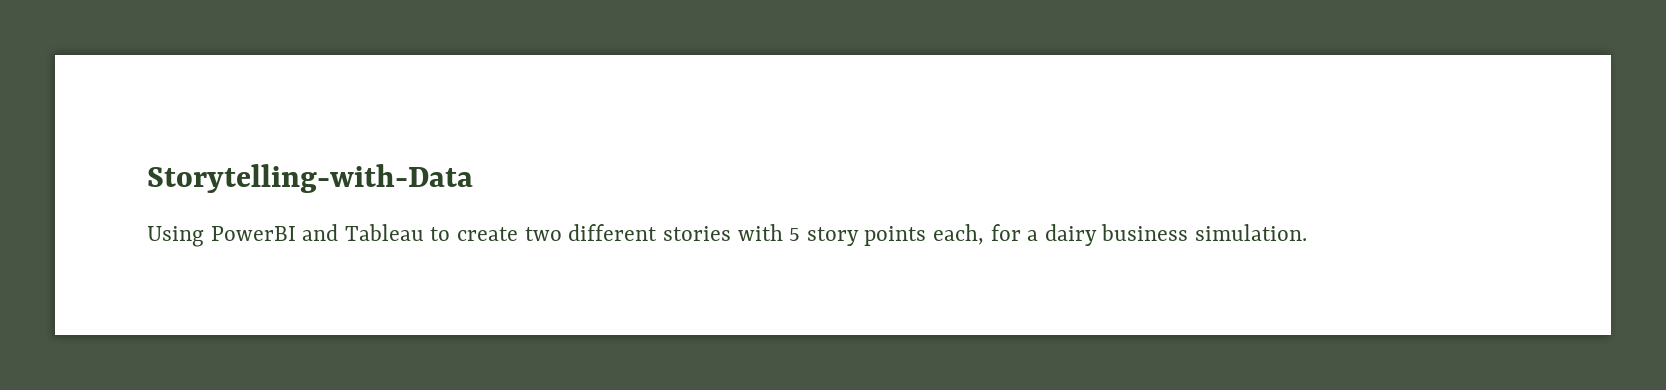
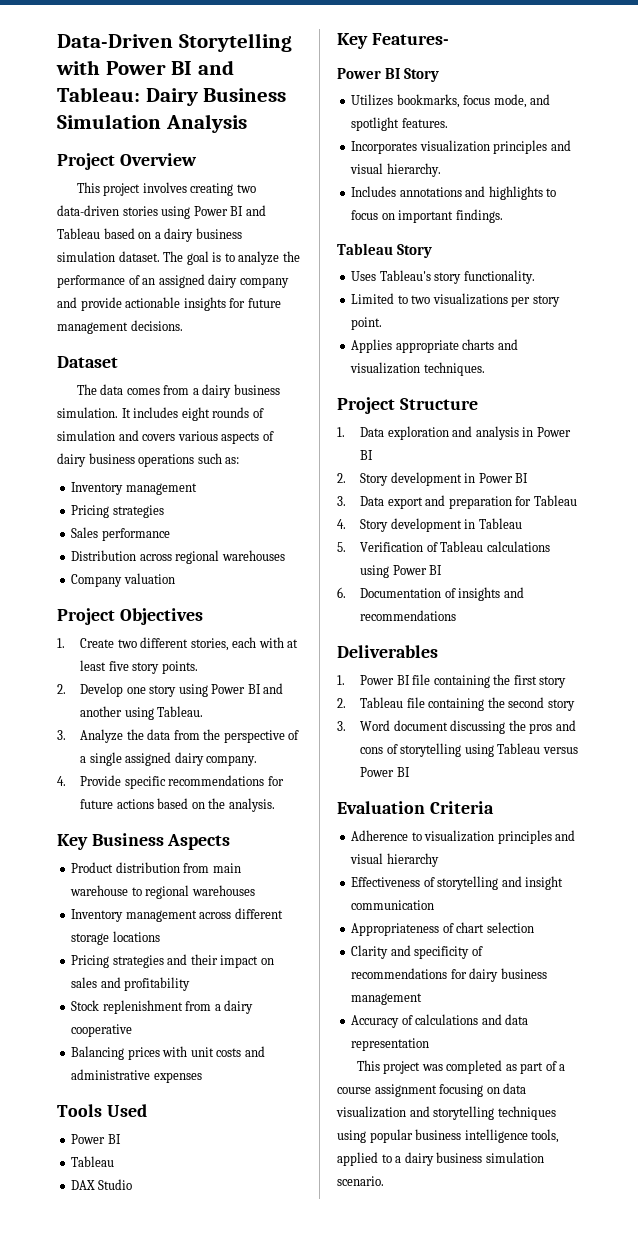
[147,164,473,193] [147,224,1308,247] Storytelling-with-Data // Using PowerBI and Tableau to create two different stories with 5 story points each, for a dairy business simulation. -> [57,33,292,52] [56,60,234,75] [57,87,287,106] [57,114,247,133] [57,153,197,170] [76,182,256,196] [57,205,266,219] [57,228,242,242] [57,251,300,265] [57,274,289,288] [57,297,281,311] [57,320,183,334] [57,356,118,368] [76,384,280,398] [57,407,264,421] [57,430,274,444] [57,453,240,467] [71,482,197,495] [71,505,164,518] [71,527,170,541] [71,550,285,564] [71,573,175,587] [57,608,203,625] [57,637,299,651] [80,660,198,674] [57,683,284,697] [80,706,204,720] [57,729,300,743] [80,752,258,766] [57,775,284,789] [80,798,275,812] [57,833,231,850] [71,862,241,873] [70,885,255,899] [71,908,283,922] [71,931,160,945] [71,954,274,968] [71,977,191,991] [71,1000,254,1014] [71,1024,133,1037] [71,1046,265,1060] [71,1069,202,1083] [57,1104,147,1117] [71,1134,121,1144] [71,1156,115,1167] [71,1179,132,1190] [337,33,449,49] [337,68,440,82] [351,94,551,108] [351,117,448,131] [351,140,571,154] [350,163,441,177] [351,186,557,200] [351,209,503,223] [337,243,433,258] [351,270,535,284] [351,293,560,307] [351,317,383,330] [351,339,518,353] [350,362,485,376] [337,397,478,414] [337,426,571,440] [360,450,374,460] [337,472,529,486] [337,495,577,509] [337,518,522,532] [337,541,550,552] [360,565,443,578] [337,587,524,601] [360,610,457,621] [337,645,438,658] [337,674,567,688] [337,697,575,711] [337,720,576,734] [360,743,578,757] [360,767,410,777] [337,801,494,814] [351,830,576,844] [350,853,439,867] [351,876,564,890] [351,900,435,910] [351,922,534,936] [351,945,483,959] [351,968,547,982] [351,993,423,1005] [351,1014,529,1028] [351,1038,430,1051] [356,1060,566,1074] [337,1083,527,1097] [336,1106,556,1120] [337,1129,560,1143] [337,1152,544,1166] [337,1176,384,1186] Data-Driven Storytelling with Power BI and Tableau: Dairy Business Simulation Analysis // Project Overview // This project involves creating two data-driven stories using Power BI and Tableau based on a dairy business simulation dataset. The goal is to analyze the performance of an assigned dairy company and provide actionable insights for future management decisions. // Dataset // The data comes from a dairy business simulation. It includes eight rounds of simulation and covers various aspects of dairy business operations such as: // Inventory management // Pricing strategies // Sales performance // Distribution across regional warehouses // Company valuation // Project Objectives // 1. Create two different stories, each with at least five story points. // 2. Develop one story using Power BI and another using Tableau. // 3. Analyze the data from the perspective of a single assigned dairy company. // 4. Provide specific recommendations for future actions based on the analysis. // Key Business Aspects // Product distribution from main warehouse to regional warehouses // Inventory management across different storage locations // Pricing strategies and their impact on sales and profitability // Stock replenishment from a dairy cooperative // Balancing prices with unit costs and administrative expenses // Tools Used // Power BI // Tableau // DAX Studio // Key Features- // Power BI Story // Utilizes bookmarks, focus mode, and spotlight features. // Incorporates visualization principles and visual hierarchy. // Includes annotations and highlights to focus on important findings. // Tableau Story // Uses Tableau's story functionality. // Limited to two visualizations per story point. // Applies appropriate charts and visualization techniques. // Project Structure // 1. Data exploration and analysis in Power BI // 2. Story development in Power BI // 3. Data export and preparation for Tableau // 4. Story development in Tableau // 5. Verification of Tableau calculations using Power BI // 6. Documentation of insights and recommendations // Deliverables // 1. Power BI file containing the first story // 2. Tableau file containing the second story // 3. Word document discussing the pros and cons of storytelling using Tableau versus Power BI // Evaluation Criteria // Adherence to visualization principles and visual hierarchy // Effectiveness of storytelling and insight communication // Appropriateness of chart selection // Clarity and specificity of recommendations for dairy business management // Accuracy of calculations and data representation // This project was completed as part of a course assignment focusing on data visualization and storytelling techniques using popular business intelligence tools, applied to a dairy business simulation scenario.

